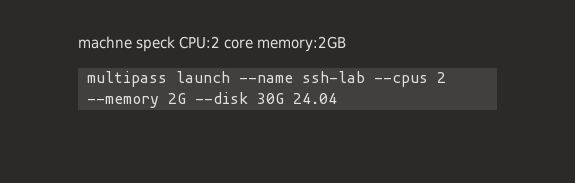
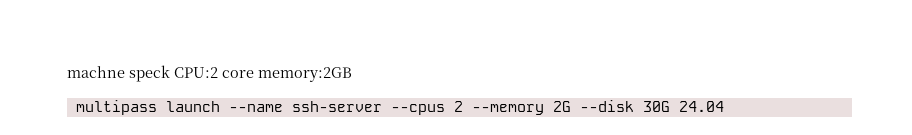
[302,71,365,83] ssh-lab -> [291,101,382,112] ssh-server

